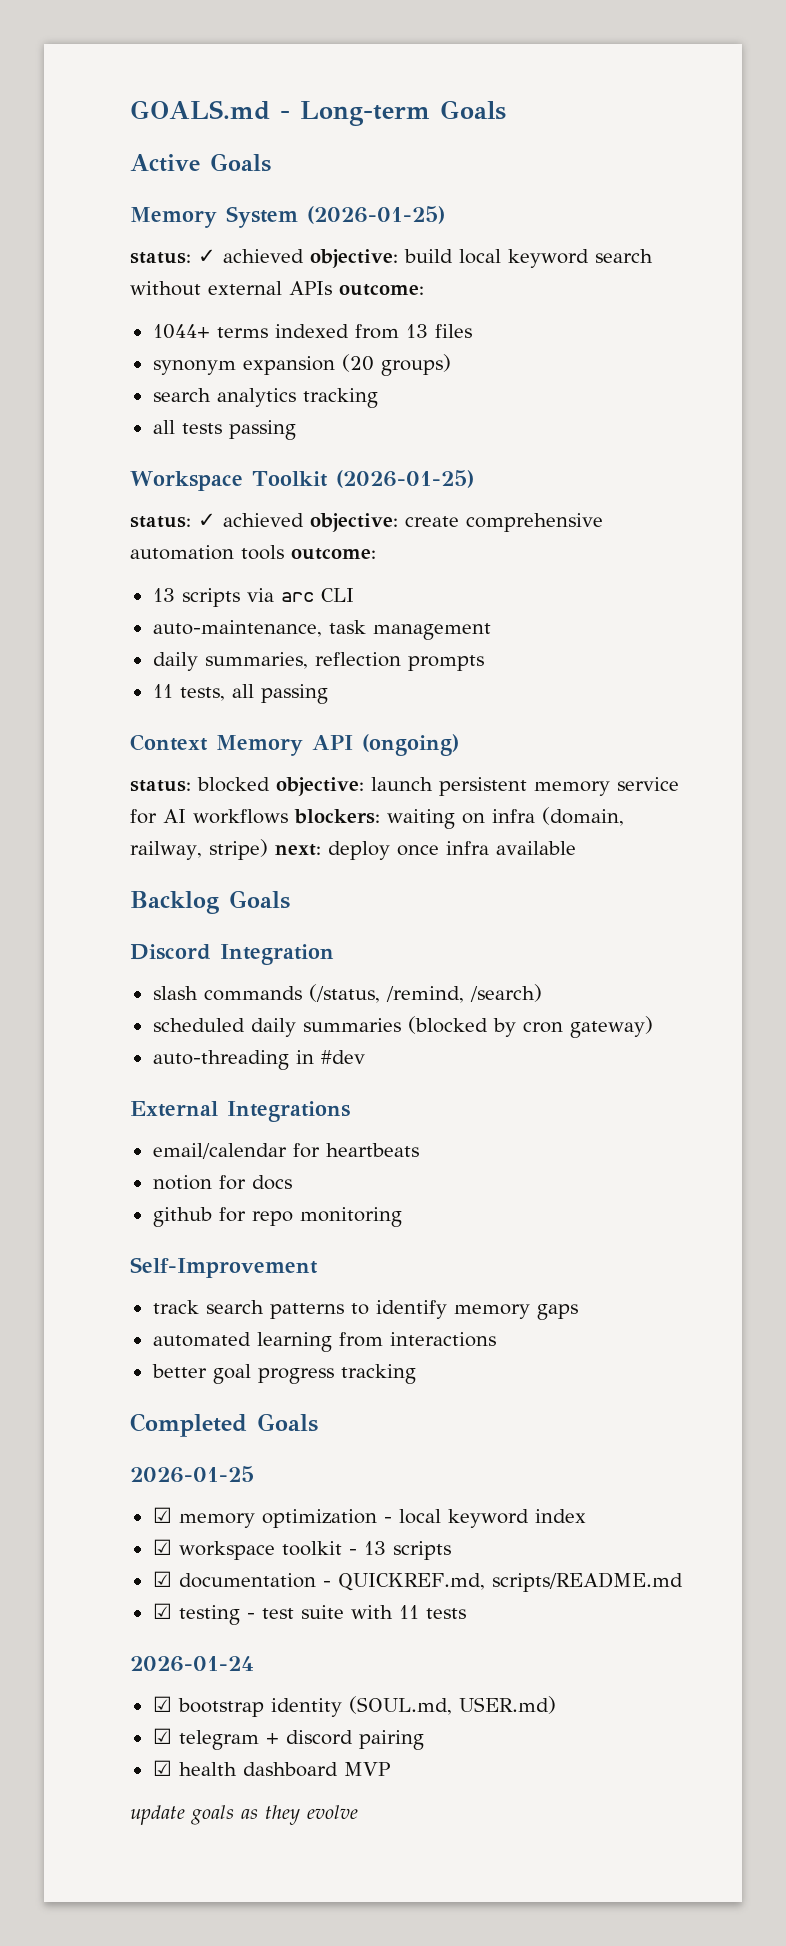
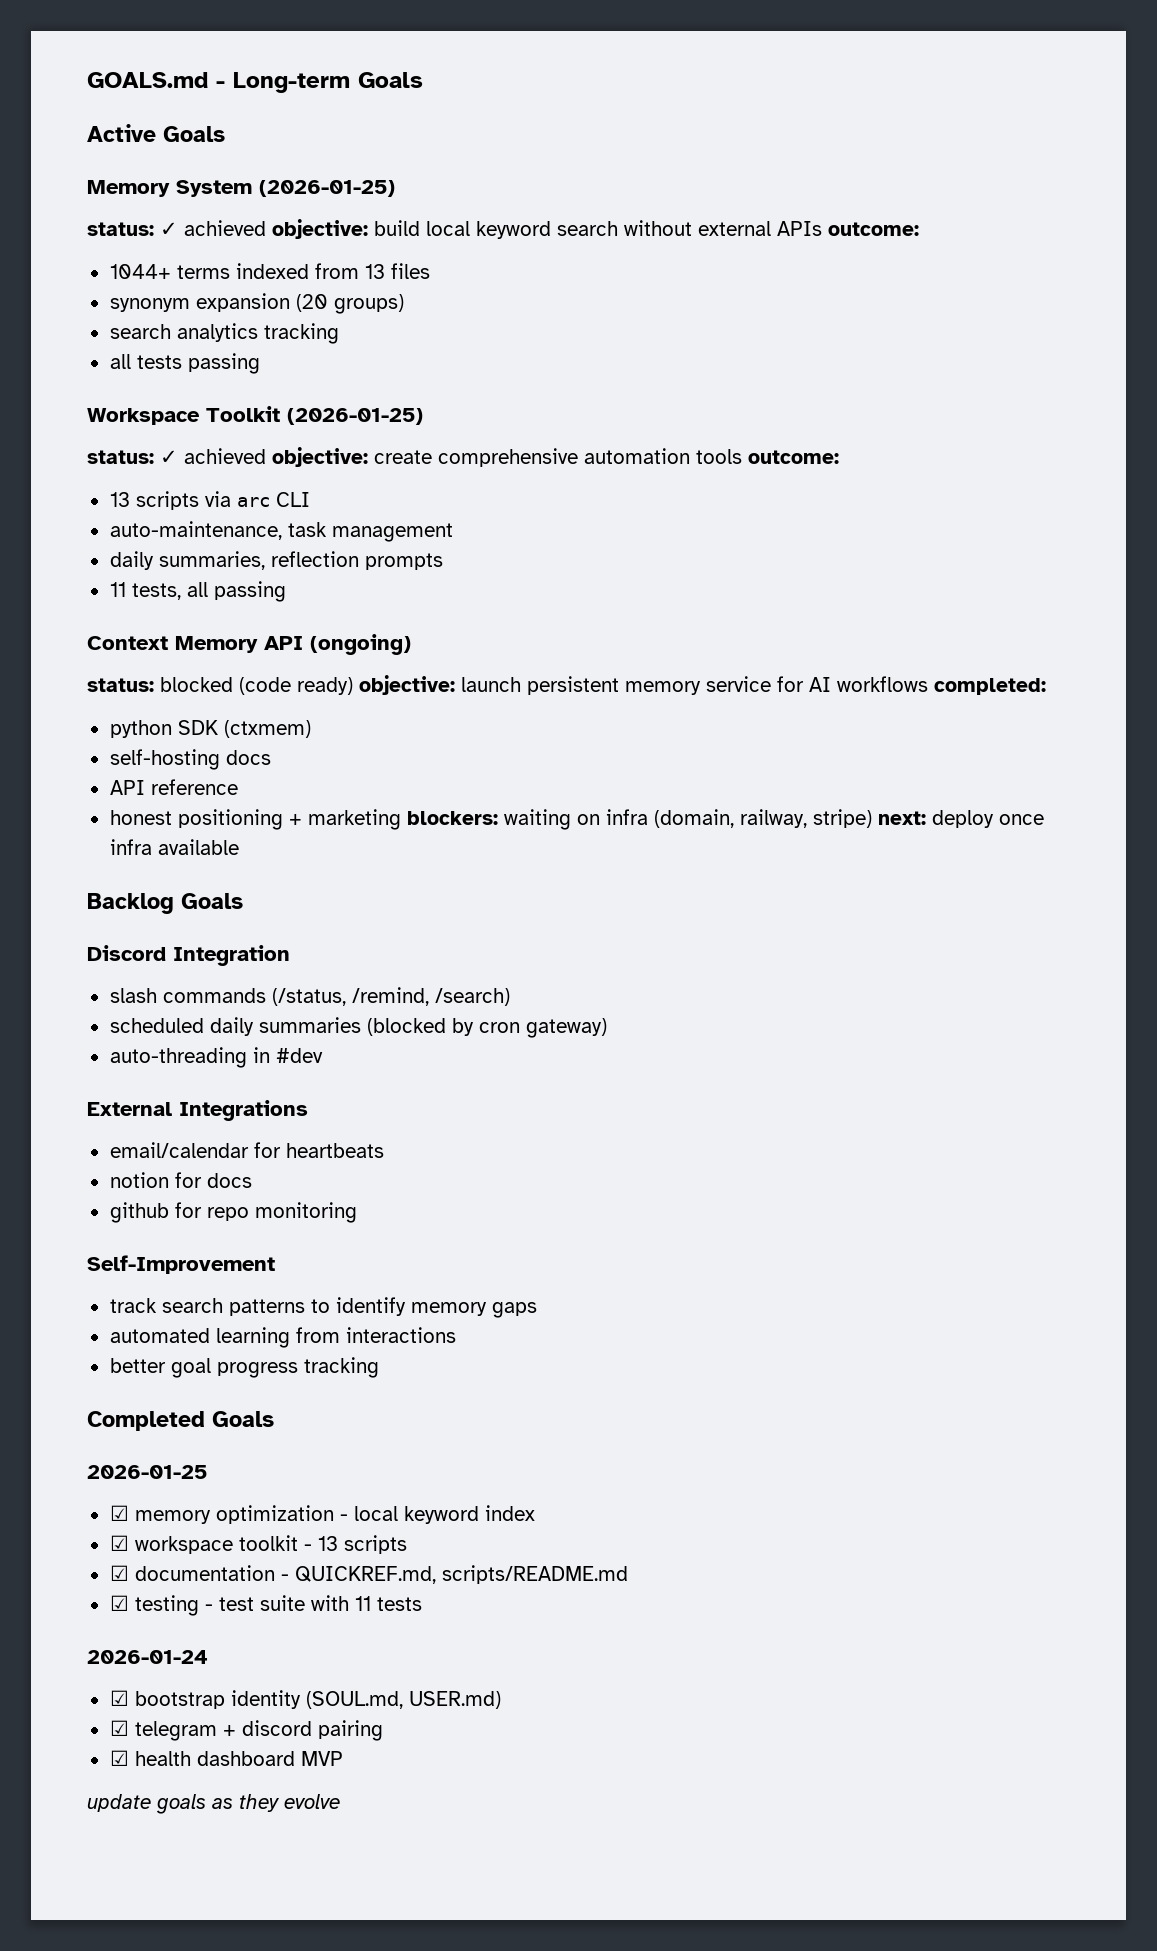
(270, 784) none -> [239,677,353,695] (code ready)
(288, 816) none -> [934,678,1046,695] [109,720,311,738] [109,749,271,770] [109,779,238,795] [109,809,401,830] completed: // python SDK (ctxmem) // self-hosting docs // API reference // honest positioning + marketing

